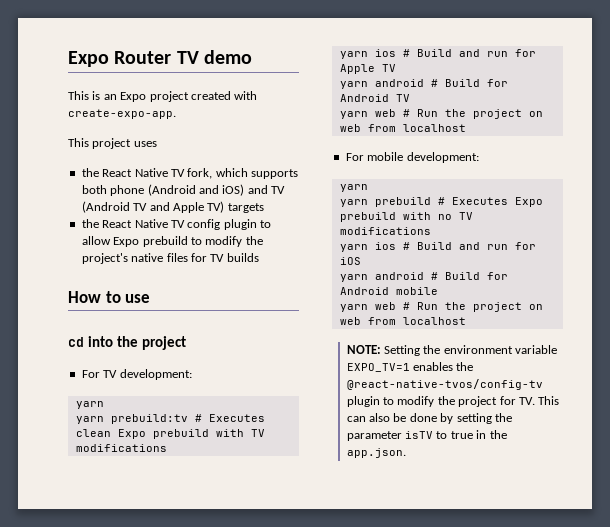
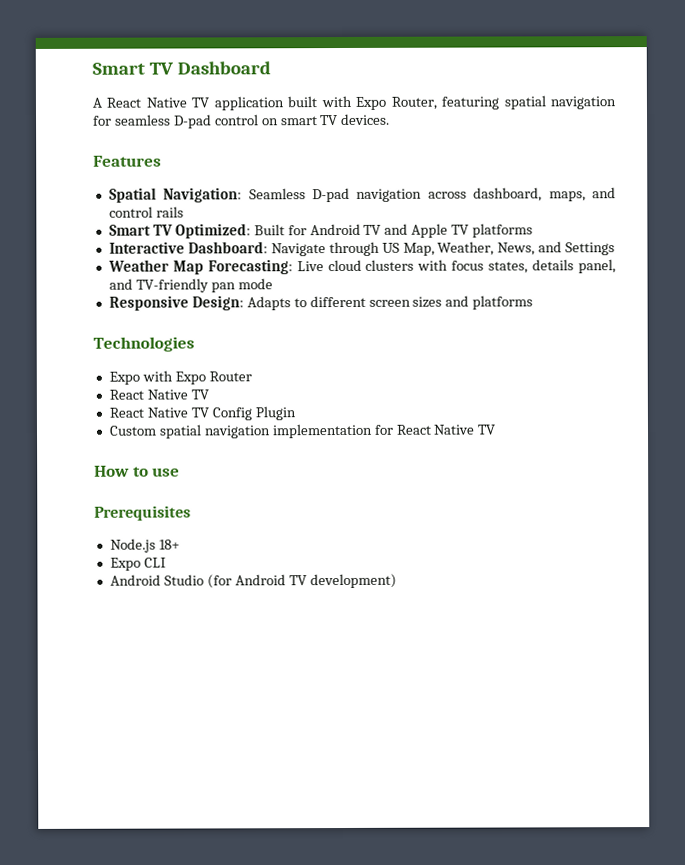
[68,50,252,67] [68,91,258,102] [68,109,176,119] [68,138,157,149] [81,168,298,179] [81,184,285,196] [81,201,264,213] [81,219,271,230] [81,236,263,247] [81,253,259,264] Expo Router TV demo // This is an Expo project created with create-expo-app. // This project uses // the React Native TV fork, which supports both phone (Android and iOS) and TV (Android TV and Apple TV) targets // the React Native TV config plugin to allow Expo prebuild to modify the project's native files for TV builds -> [92,61,271,75] [92,95,616,111] [93,113,391,129] [93,155,162,167] [108,187,617,203] [108,206,184,218] [108,223,534,239] [108,241,616,257] [107,259,617,275] [108,278,273,293] [108,295,534,311] [93,336,195,352] [108,370,252,385] [108,389,209,400] [108,406,296,421] [108,423,497,439] Smart TV Dashboard // A React Native TV application built with Expo Router, featuring spatial navigation for seamless D-pad control on smart TV devices. // Features // Spatial Navigation: Seamless D-pad navigation across dashboard, maps, and control rails // Smart TV Optimized: Built for Android TV and Apple TV platforms // Interactive Dashboard: Navigate through US Map, Weather, News, and Settings // Weather Map Forecasting: Live cloud clusters with focus states, details panel, and TV-friendly pan mode // Responsive Design: Adapts to different screen sizes and platforms // Technologies // Expo with Expo Router // React Native TV // React Native TV Config Plugin // Custom spatial navigation implementation for React Native TV
[68,336,186,350] [81,369,192,380] [75,401,104,409] [75,414,265,424] [75,429,265,439] [75,444,167,452] [339,49,536,59] [339,64,396,74] [339,79,508,89] [339,94,410,102] [339,109,543,119] [339,124,466,132] [345,152,479,163] [339,184,368,192] [339,197,543,207] [339,212,473,222] [339,227,431,235] [339,242,536,252] [339,257,361,265] [339,272,508,282] [339,287,438,295] [339,302,543,312] [339,317,466,325] [346,345,558,356] [346,362,474,372] [346,379,543,390] [346,396,560,407] [346,413,512,424] [346,430,507,441] [346,448,406,458] cd into the project // For TV development: // yarn // yarn prebuild:tv # Executes clean Expo prebuild with TV modifications // yarn ios # Build and run for Apple TV // yarn android # Build for Android TV // yarn web # Run the project on web from localhost // For mobile development: // yarn // yarn prebuild # Executes Expo prebuild with no TV modifications // yarn ios # Build and run for iOS // yarn android # Build for Android mobile // yarn web # Run the project on web from localhost // NOTE: Setting the environment variable EXPO_TV=1 enables the @react-native-tvos/config-tv plugin to modify the project for TV. This can also be done by setting the parameter isTV to true in the app.json. -> [94,505,191,521] [109,538,180,553] [109,557,166,571] [109,573,397,589] Prerequisites // Node.js 18+ // Expo CLI // Android Studio (for Android TV development)

